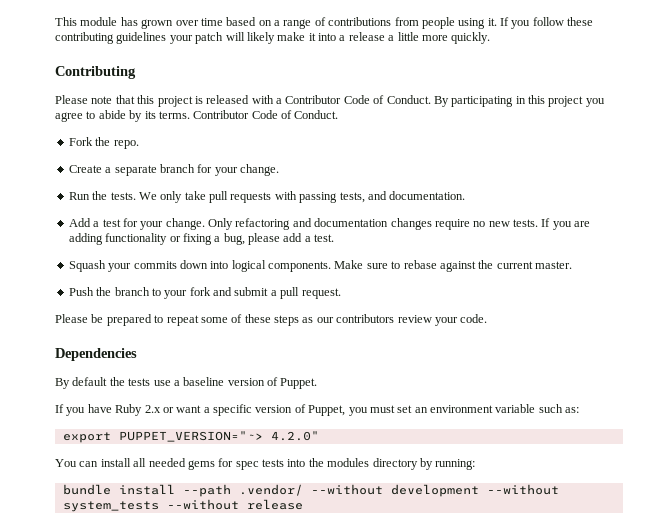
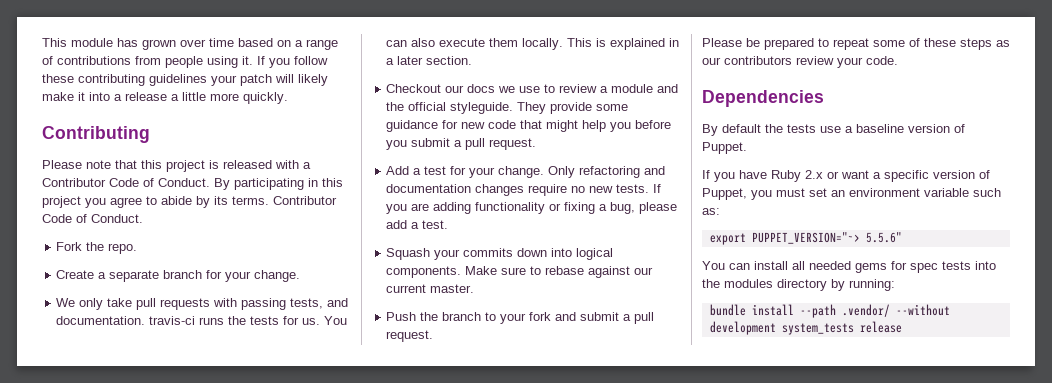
[68,191,136,200] Run the tests. -> (301, 276) none
(466, 195) none -> [149,316,348,325] [386,38,680,50] [386,56,473,65] [386,84,679,93] [386,102,629,114] [386,120,672,132] [386,138,537,150] travis-ci runs the tests for us. You can also execute them locally. This is explained in a later section. // Checkout our docs we use to review a module and the official styleguide. They provide some guidance for new code that might help you before you submit a pull request.
[478,260,494,269] the -> [634,267,654,275] our
[270,431,319,441] 4.2.0" -> [865,232,902,243] 5.5.6"
[486,484,559,495] [62,499,239,512] --without system_tests --without -> [781,323,854,335] system_tests

